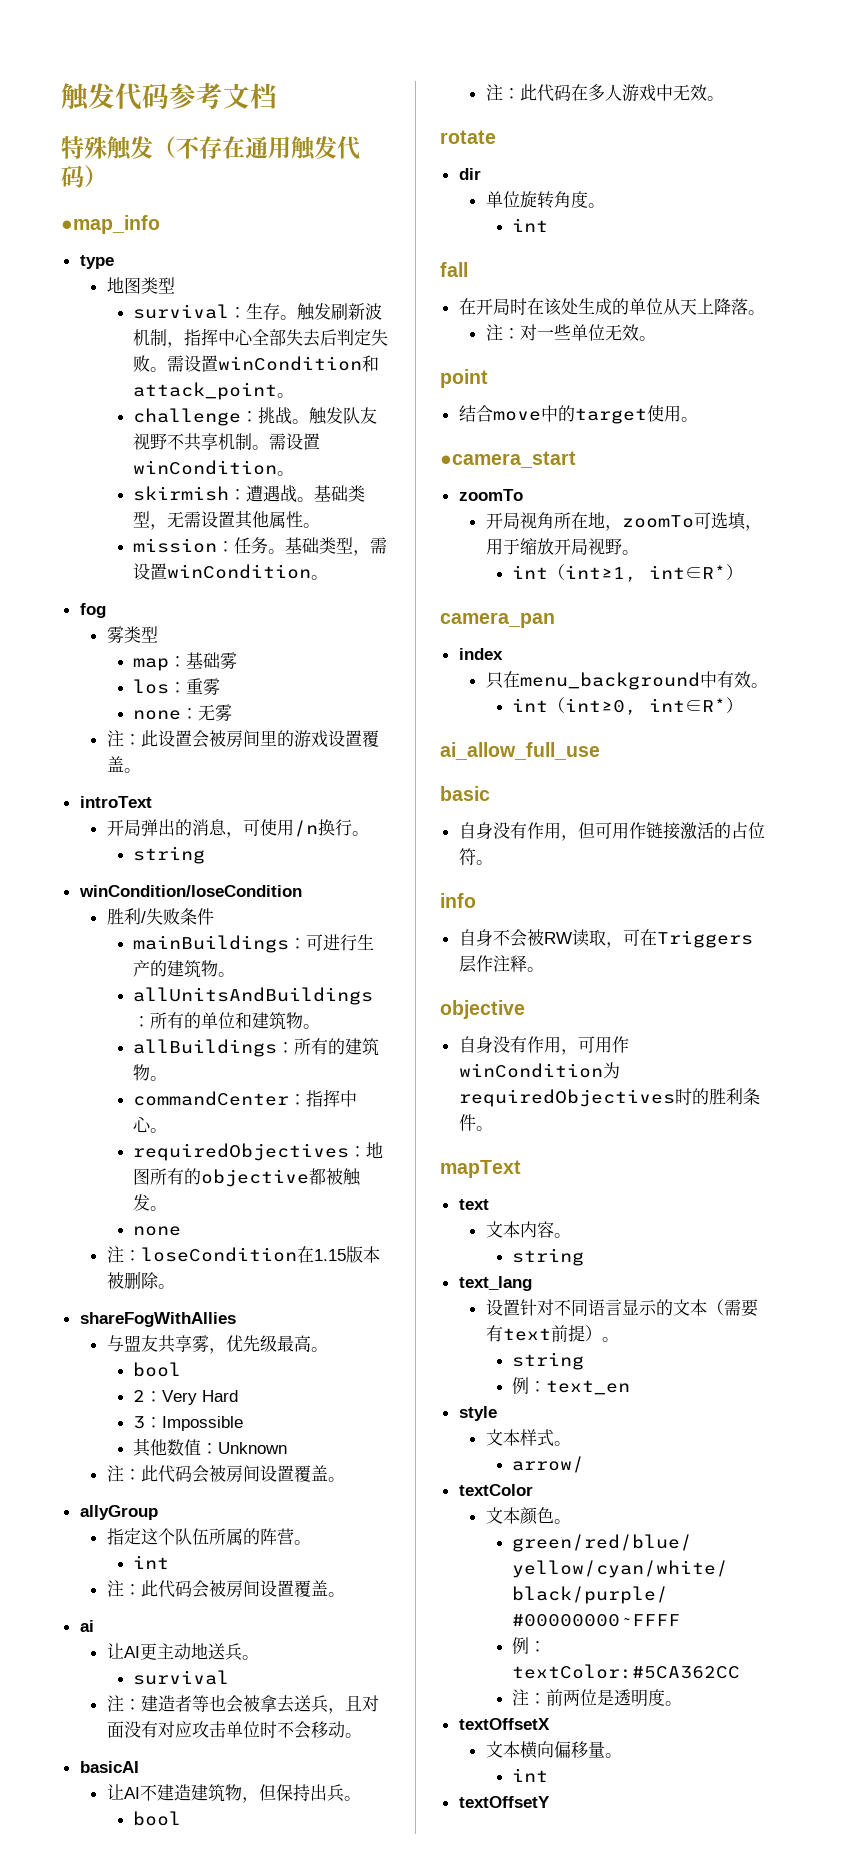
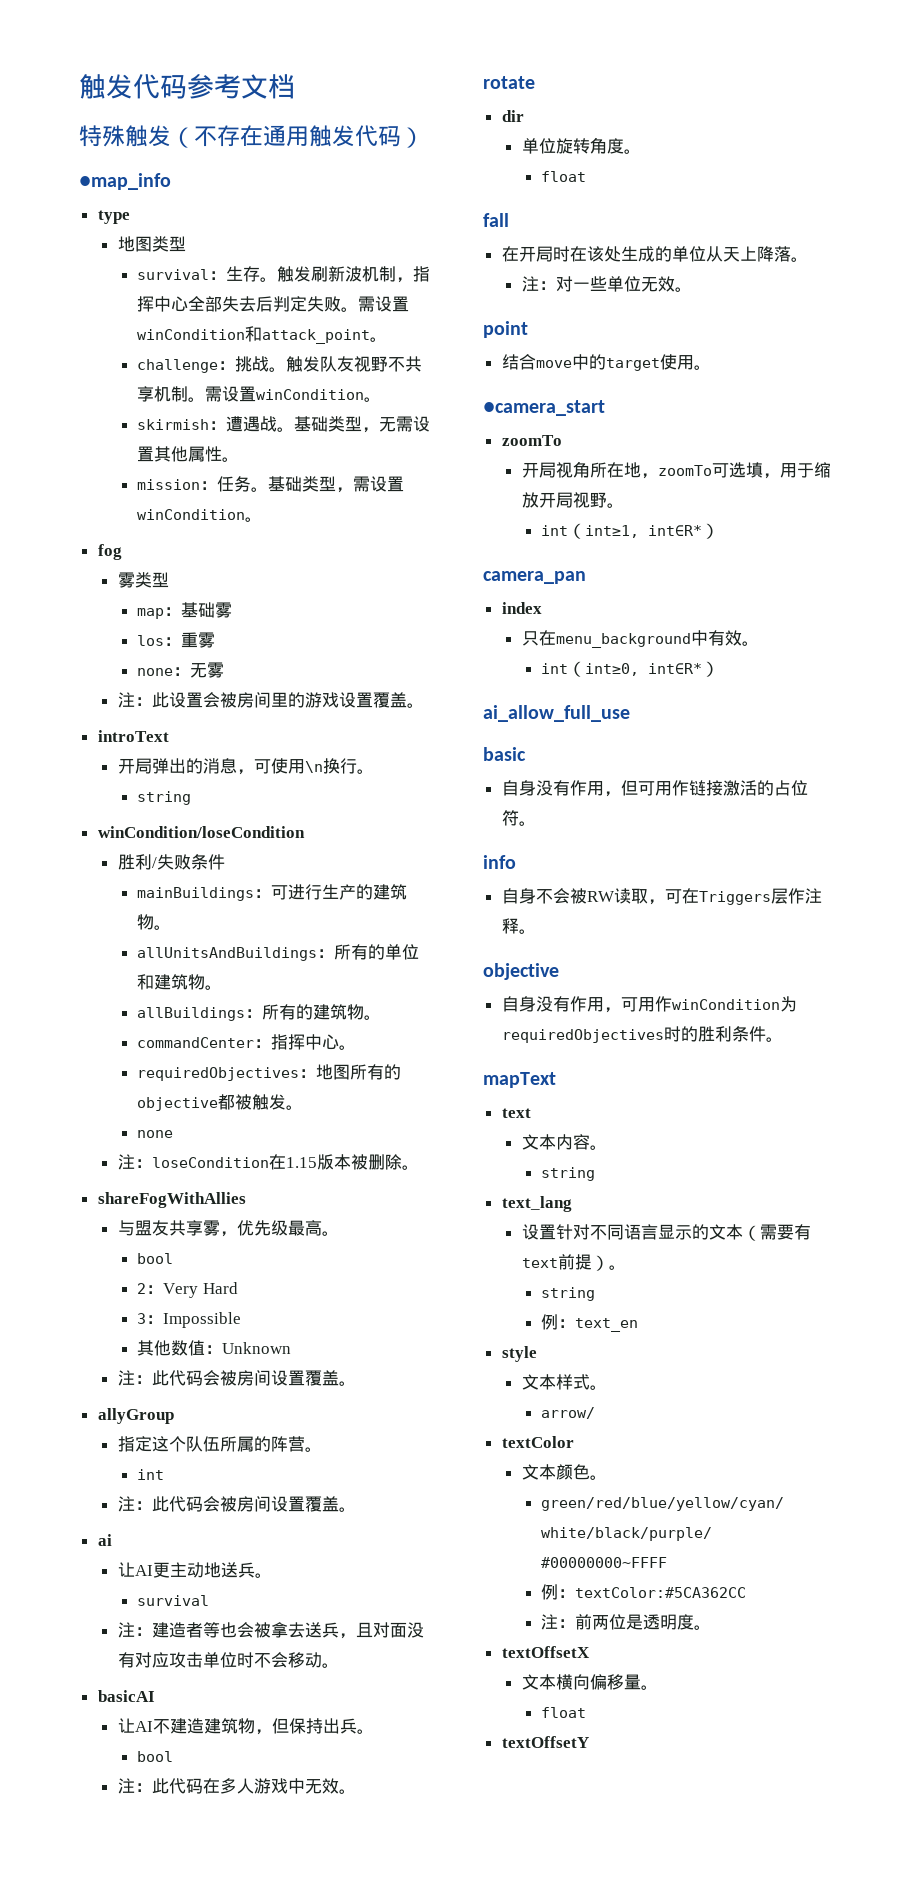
[293,820,318,837] /n -> [304,761,323,773] \n
[512,218,549,232] int -> [541,171,587,182] float
[512,1768,549,1782] int -> [541,1707,587,1718] float

